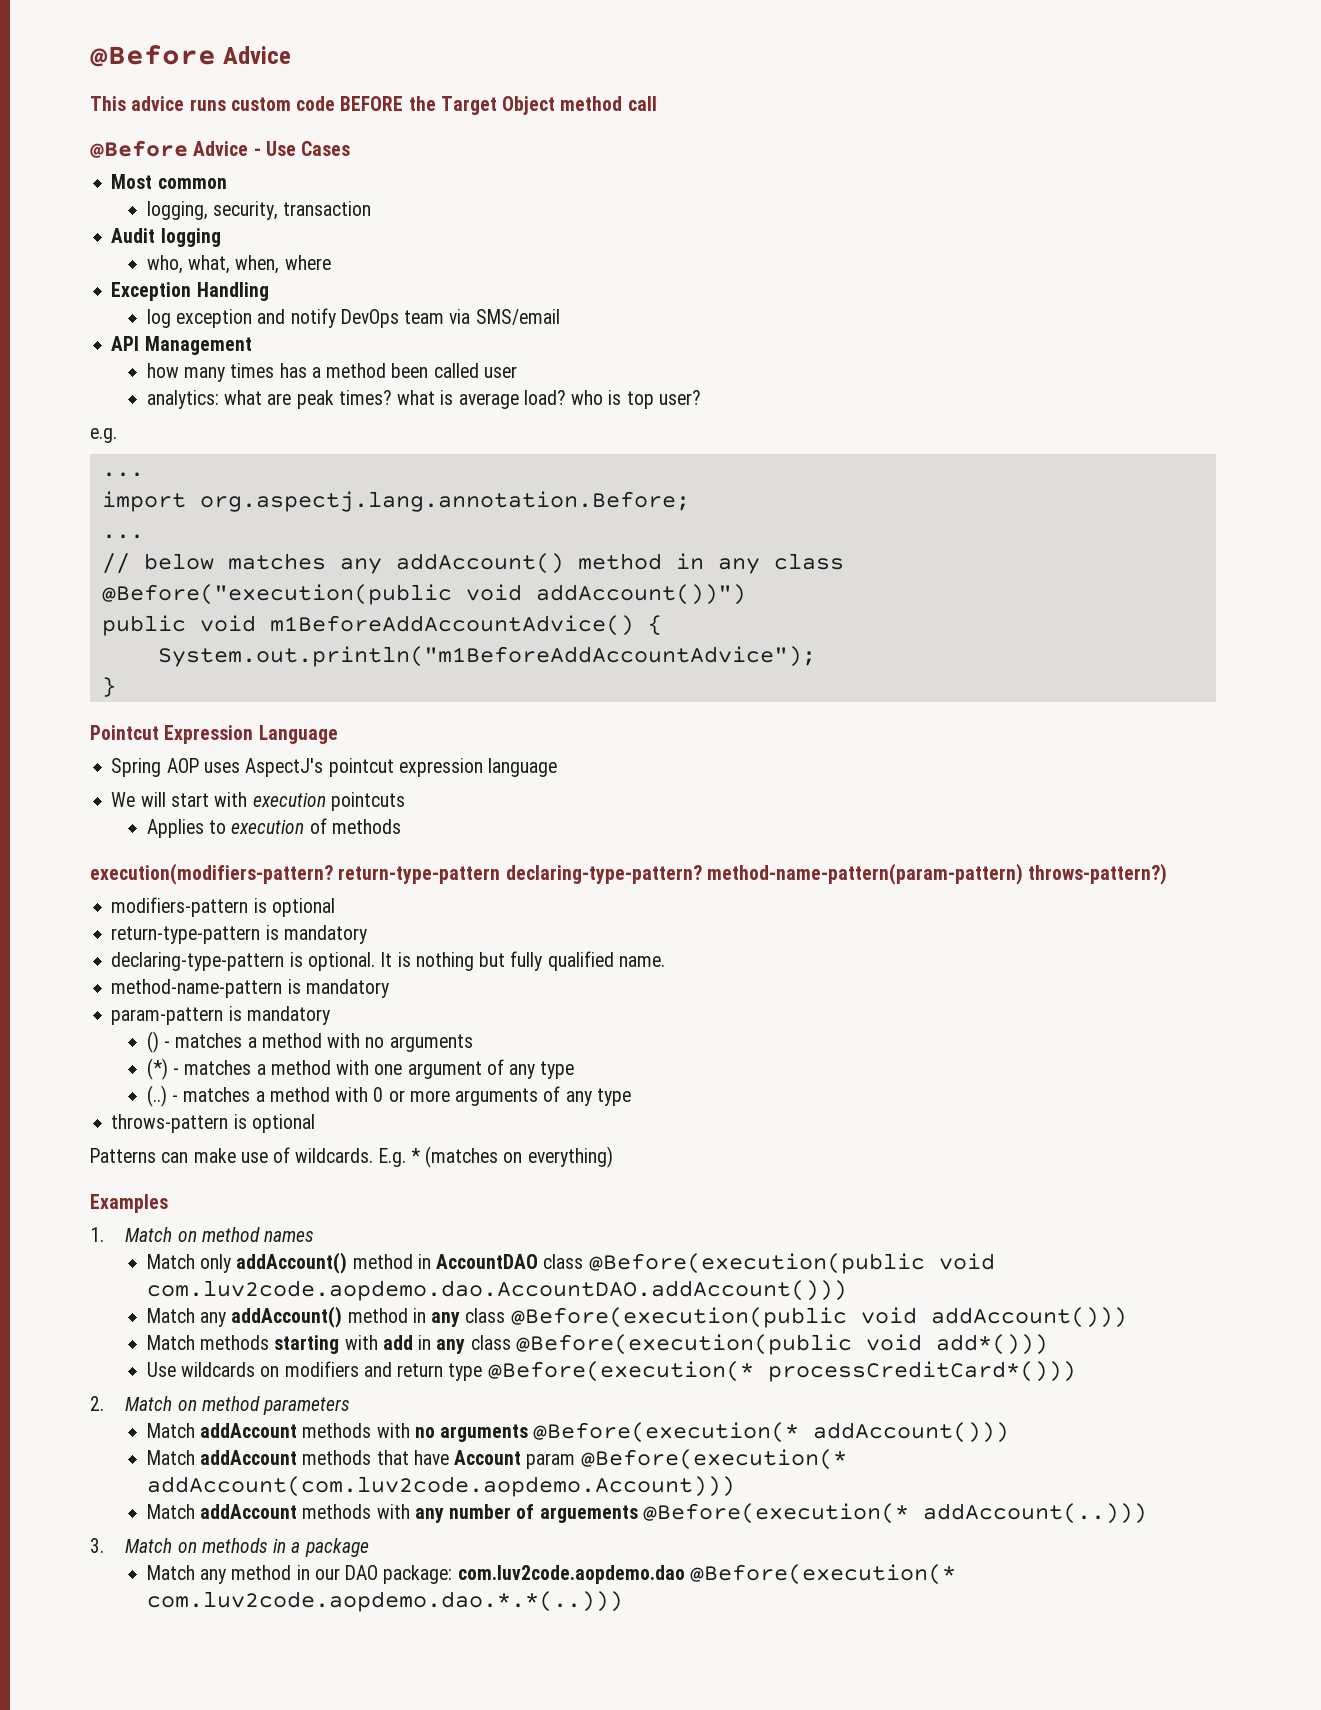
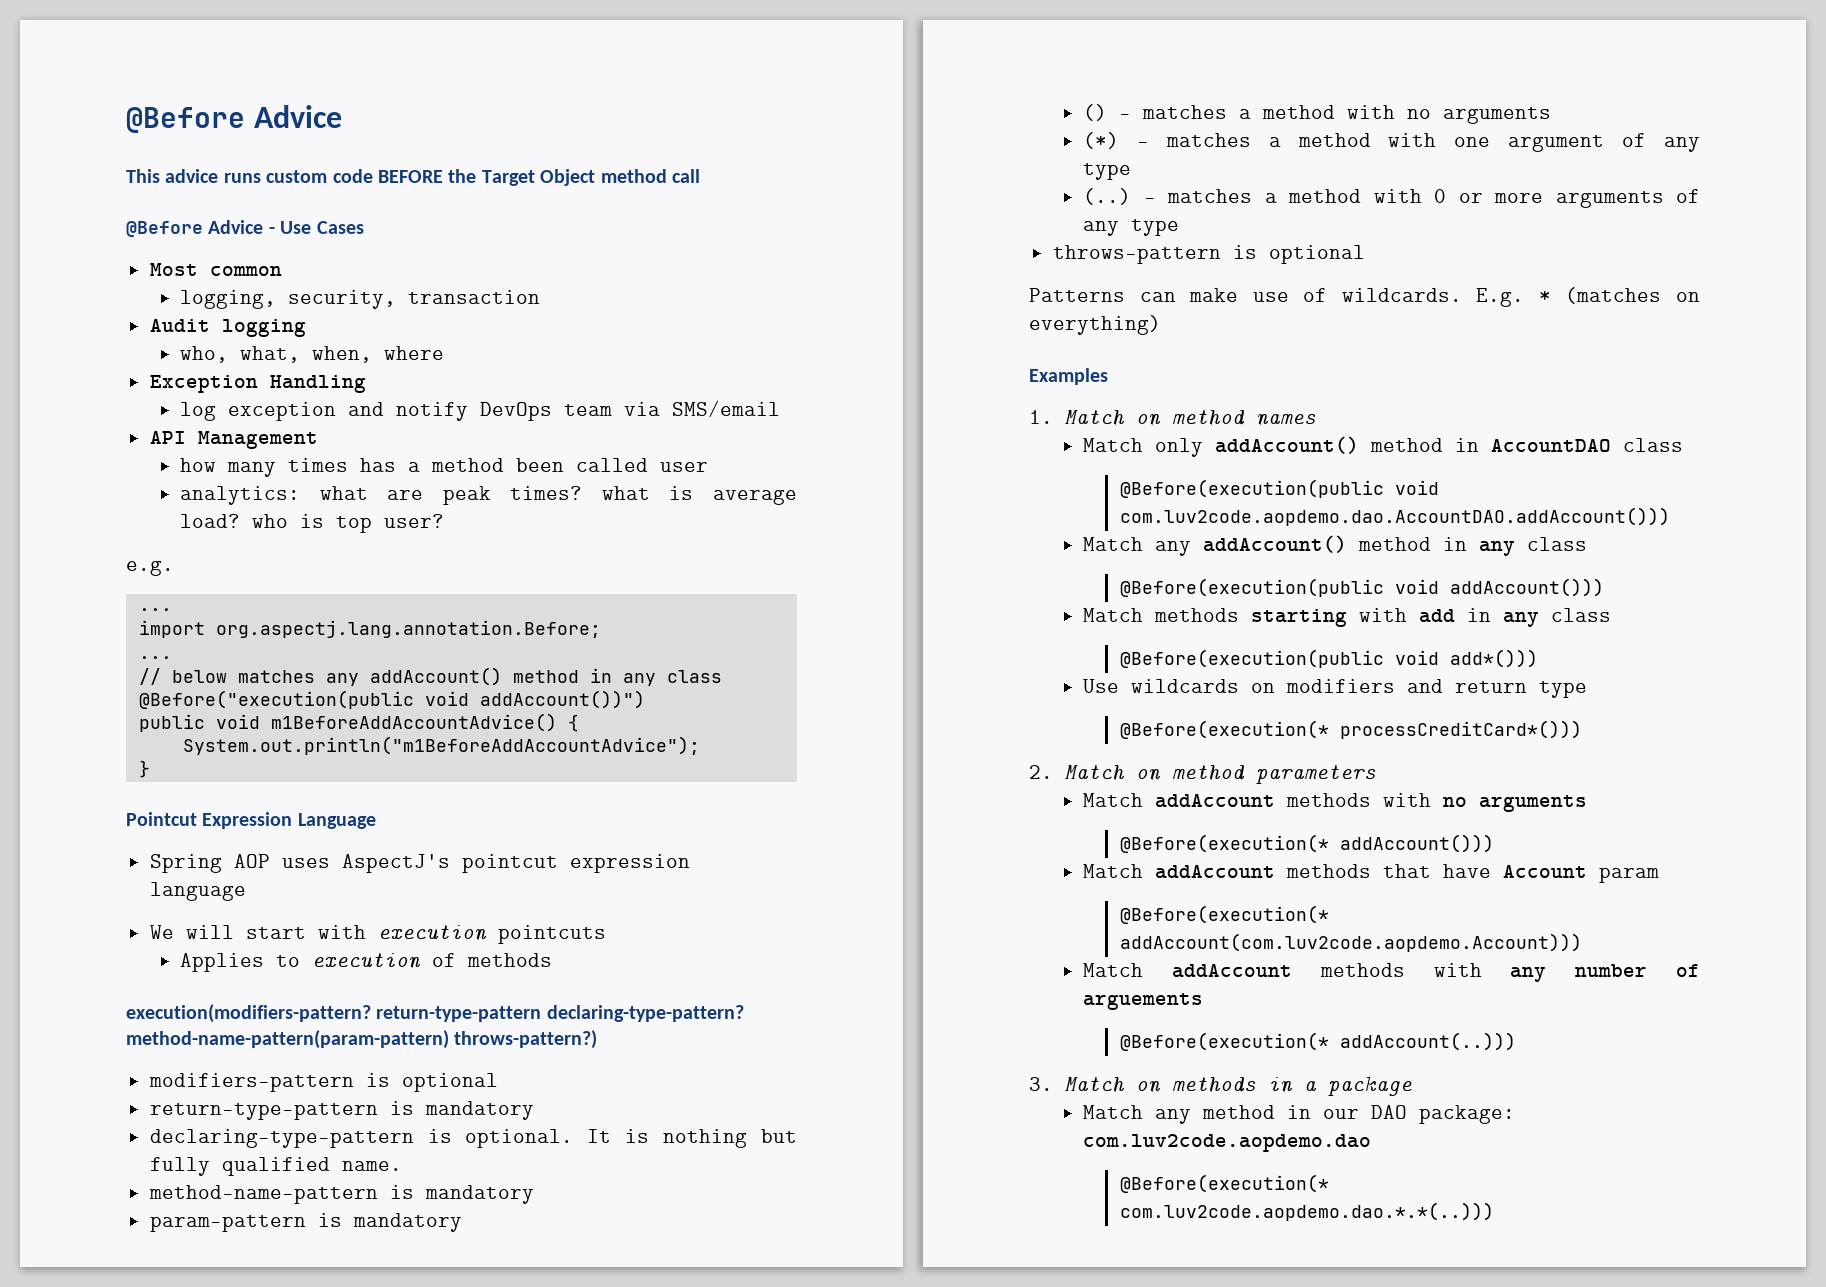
(584, 1261) none -> (1684, 445) //
(506, 1315) none -> (1588, 544) //
(511, 1342) none -> (1612, 615) //
(483, 1372) none -> (1588, 689) //
(529, 1433) none -> (1588, 803) //
(576, 1461) none -> (1660, 875) //
(638, 1514) none -> (1204, 1001) //
(685, 1574) none -> (1372, 1143) //

